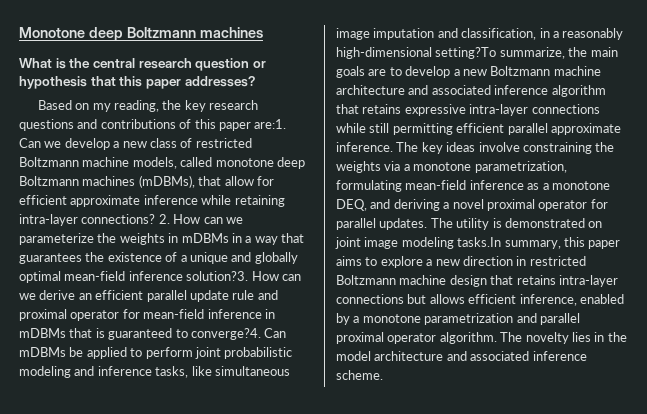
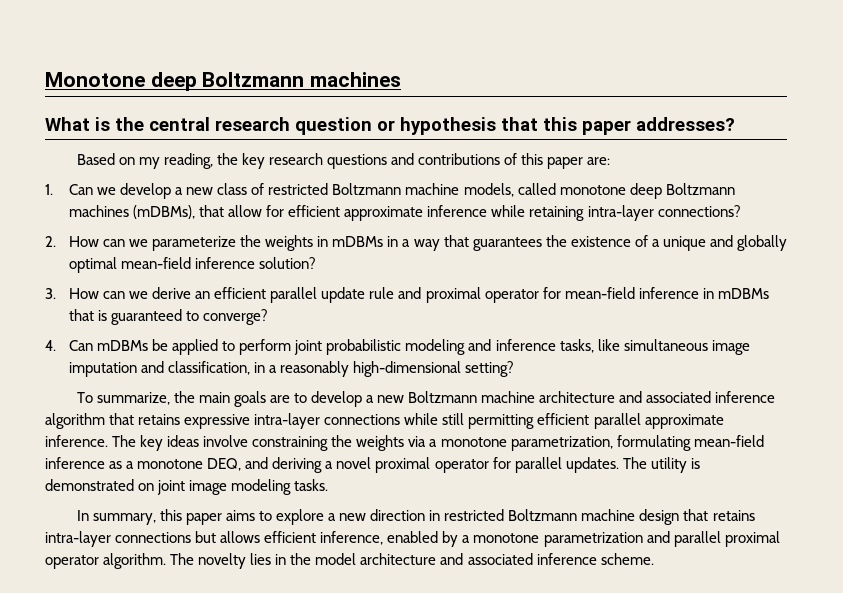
[254,119,287,129] are:1. -> [587,157,611,165] [45,184,53,195] are: // 1.
(156, 219) none -> (741, 211) //
[186,271,249,281] solution?3. -> [259,257,317,269] [45,288,56,299] solution? // 3.
[190,328,261,340] converge?4. -> [203,309,269,325] [45,340,56,351] converge? // 4.
[435,47,497,59] setting?To -> [465,361,515,377] [76,392,93,403] setting? // To
[457,237,502,247] tasks.In -> [294,479,329,491] [76,510,89,521] tasks. // In

